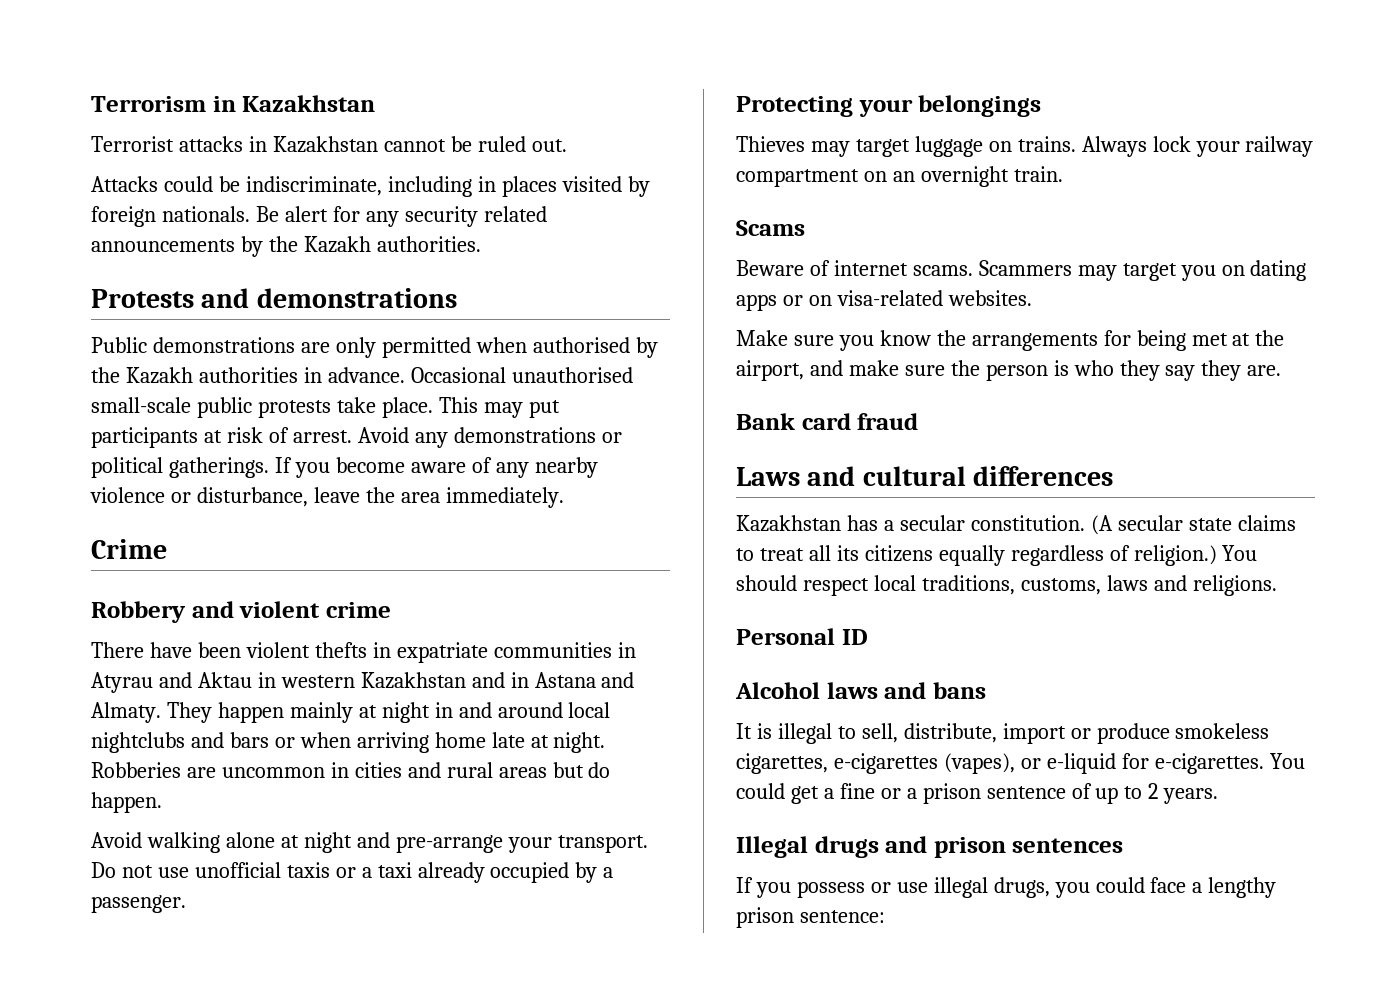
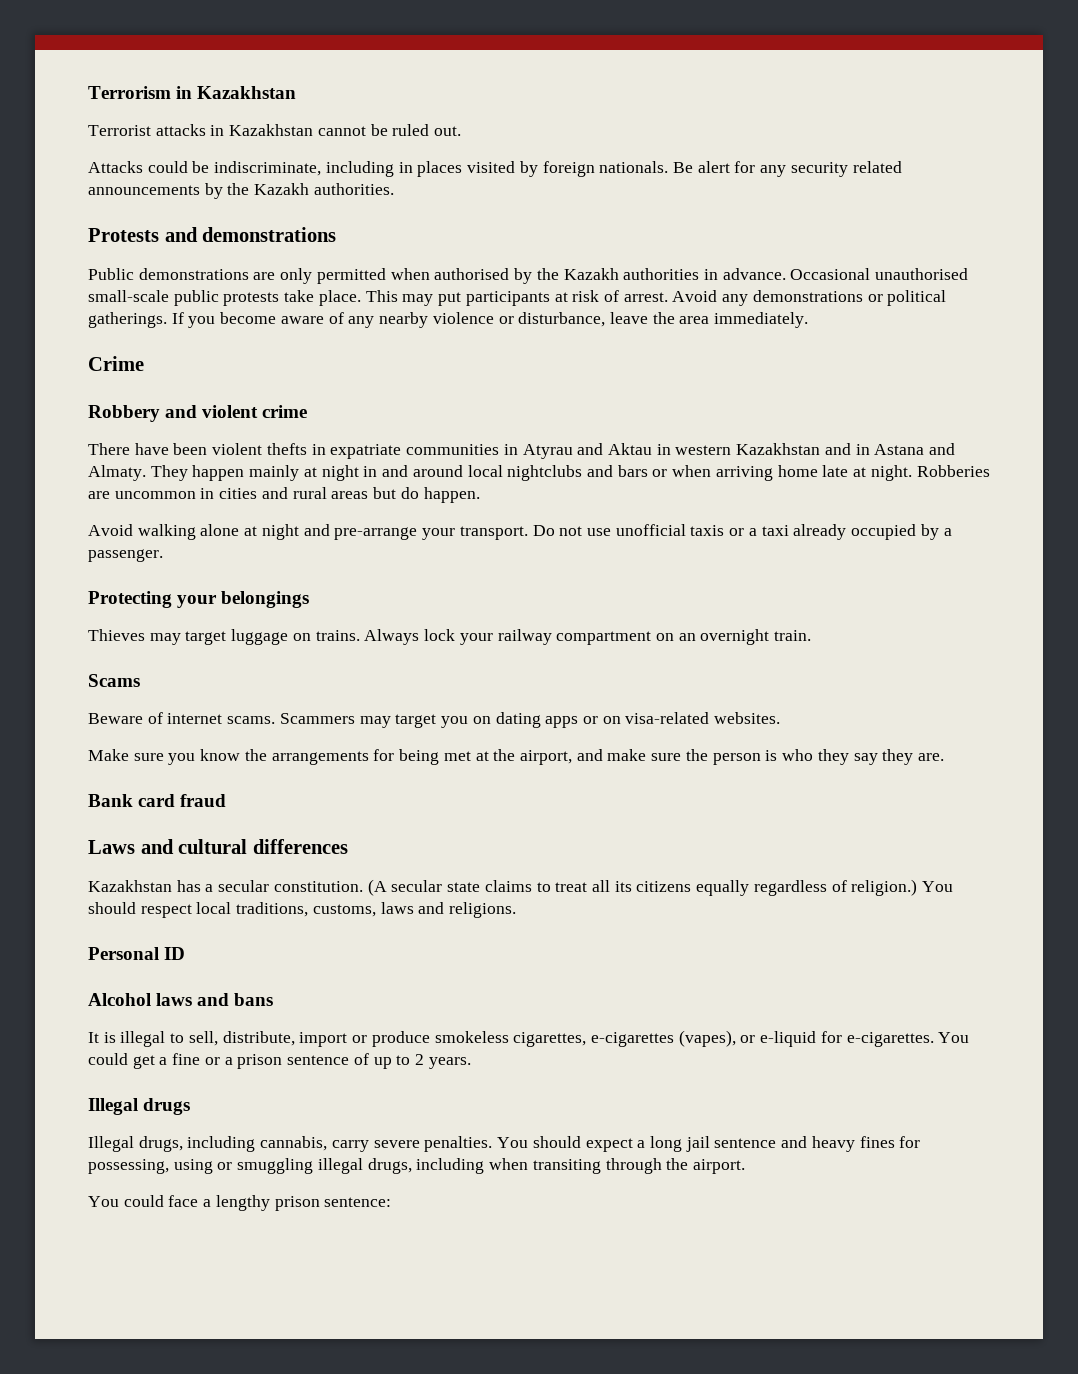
[885,836,1124,858] [736,877,1090,898] and prison sentences // If you possess or use illegal drugs, you -> [88,1136,921,1152] [88,1158,745,1174] [88,1196,119,1207] // Illegal drugs, including cannabis, carry severe penalties. You should expect a long jail sentence and heavy fines for possessing, using or smuggling illegal drugs, including when transiting through the airport. // You

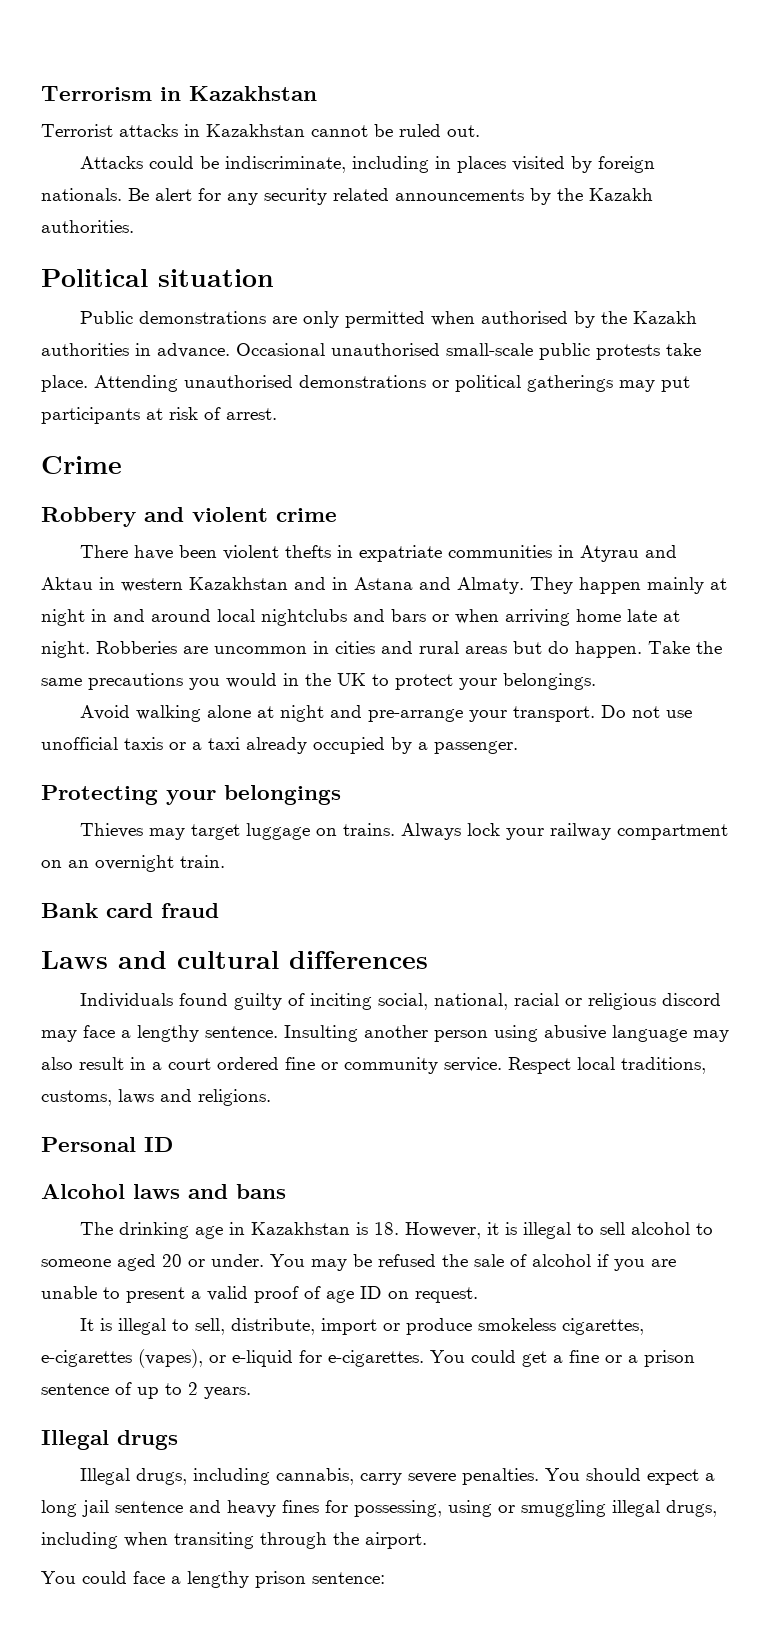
[88,227,337,242] Protests and demonstrations -> [41,269,274,287] Political situation
[365,290,398,302] This -> [94,375,613,392] Attending unauthorised demonstrations or political gatherings
[672,290,947,306] [88,312,809,328] Avoid any demonstrations or political gatherings. If you become aware of any nearby violence or disturbance, leave the area immediately. -> (277, 414) none
(480, 495) none -> [648,641,722,654] [41,673,596,690] Take the same precautions you would in the UK to protect your belongings.
[88,674,140,687] [88,712,781,728] [88,749,944,765] // Scams // Beware of internet scams. Scammers may target you on dating apps or on visa-related websites. // Make sure you know the arrangements for being met at the airport, and make sure the person is who they say they are. -> (225, 861) none
[88,879,954,896] [88,902,192,918] Kazakhstan has a secular constitution. (A secular state claims to treat all its citizens equally regardless of religion.) You should respect -> [79,993,721,1010] [41,1025,729,1042] [41,1057,571,1074] Individuals found guilty of inciting social, national, racial or religious discord may face a lengthy sentence. Insulting another person using abusive language may also result in a court ordered fine or community service. Respect
(274, 999) none -> [79,1222,713,1239] [41,1254,676,1271] [41,1286,478,1303] // The drinking age in Kazakhstan is 18. However, it is illegal to sell alcohol to someone aged 20 or under. You may be refused the sale of alcohol if you are unable to present a valid proof of age ID on request.

